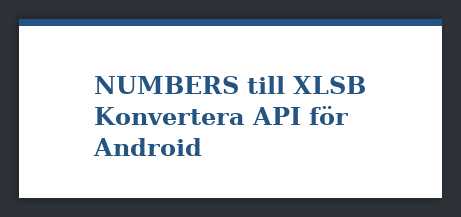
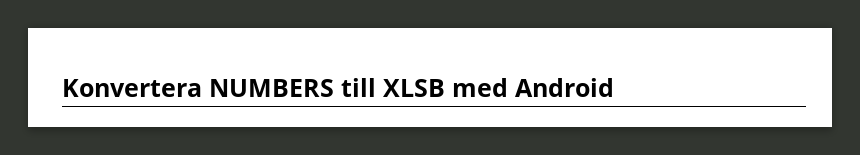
(94, 85) none -> [62,79,202,97] Konvertera
[94,106,348,125] Konvertera API för -> [452,78,508,97] med

